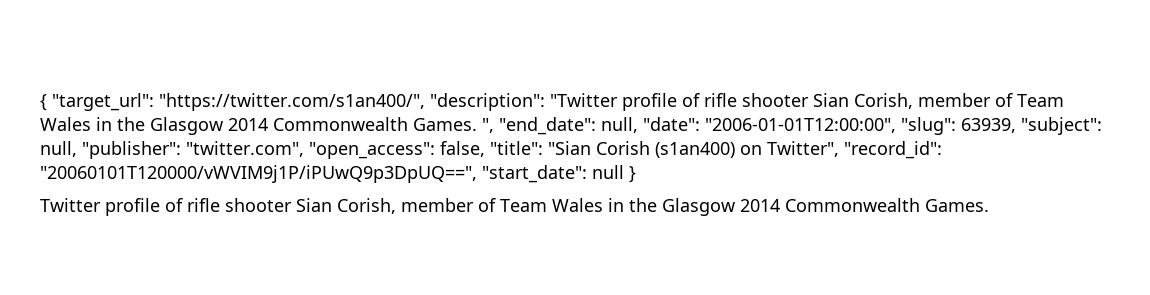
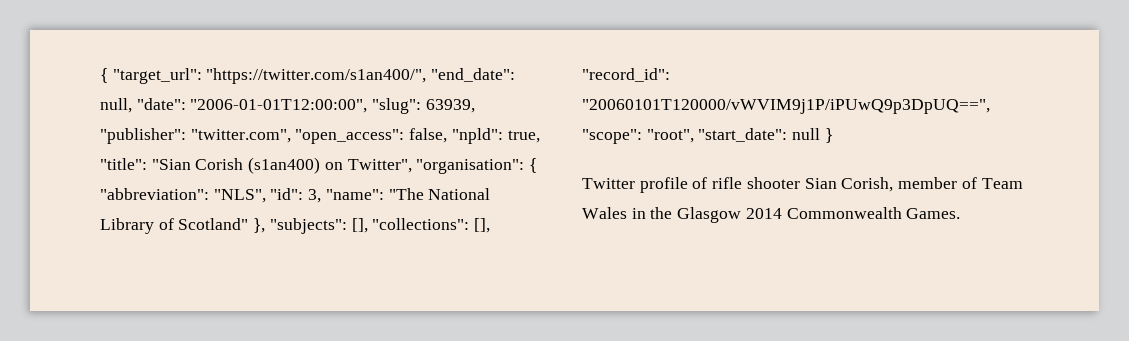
[430,93,1064,111] [40,117,494,135] "description": "Twitter profile of rifle shooter Sian Corish, member of Team Wales in the Glasgow 2014 Commonwealth Games. ", -> (427, 76) none
[1021,117,1102,135] [40,141,77,157] "subject": null, -> (475, 106) none
(485, 149) none -> [451,128,540,144] "npld": true,
[844,141,942,159] [40,165,477,183] "record_id": "20060101T120000/vWVIM9j1P/iPUwQ9p3DpUQ==", -> [416,158,538,174] [100,188,491,203] [100,218,491,234] [582,68,670,82] [582,99,990,114] [582,129,694,144] "organisation": { "abbreviation": "NLS", "id": 3, "name": "The National Library of Scotland" }, "subjects": [], "collections": [], "record_id": "20060101T120000/vWVIM9j1P/iPUwQ9p3DpUQ==", "scope": "root",

